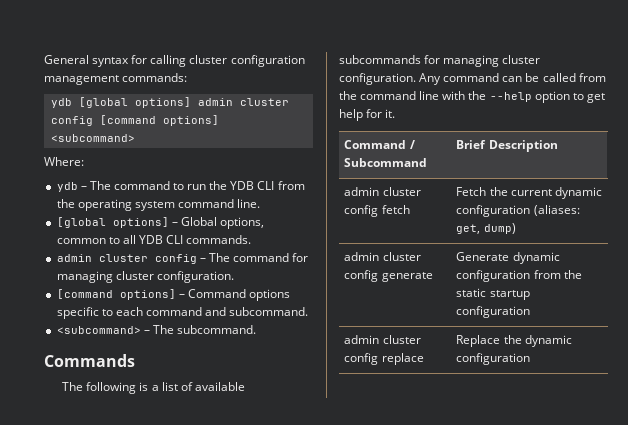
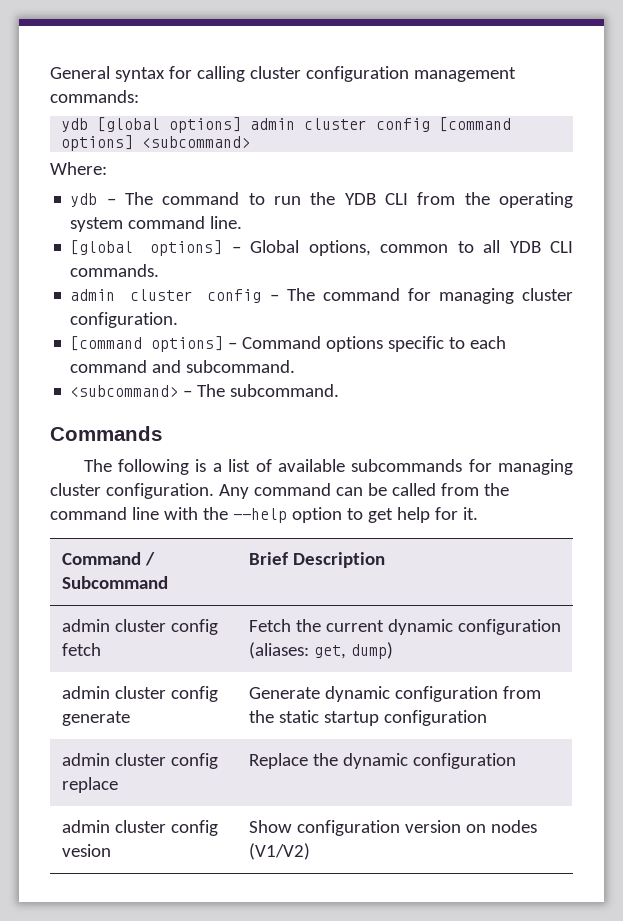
(531, 359) none -> [61,820,218,836] [61,844,111,857] [248,820,537,836] [248,843,310,860] // admin cluster config vesion | Show configuration version on nodes (V1/V2)

